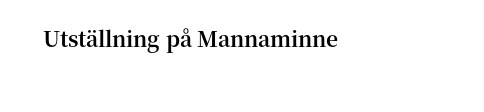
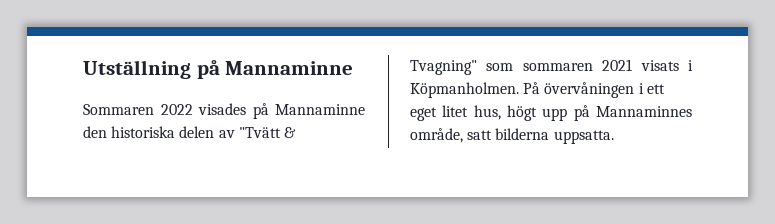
(339, 38) none -> [83,103,365,119] [83,126,296,138] [410,59,693,75] [410,82,665,98] [410,105,692,121] [410,128,614,144] // Sommaren 2022 visades på Mannaminne den historiska delen av "Tvätt & Tvagning" som sommaren 2021 visats i Köpmanholmen. På övervåningen i ett eget litet hus, högt upp på Mannaminnes område, satt bilderna uppsatta.

